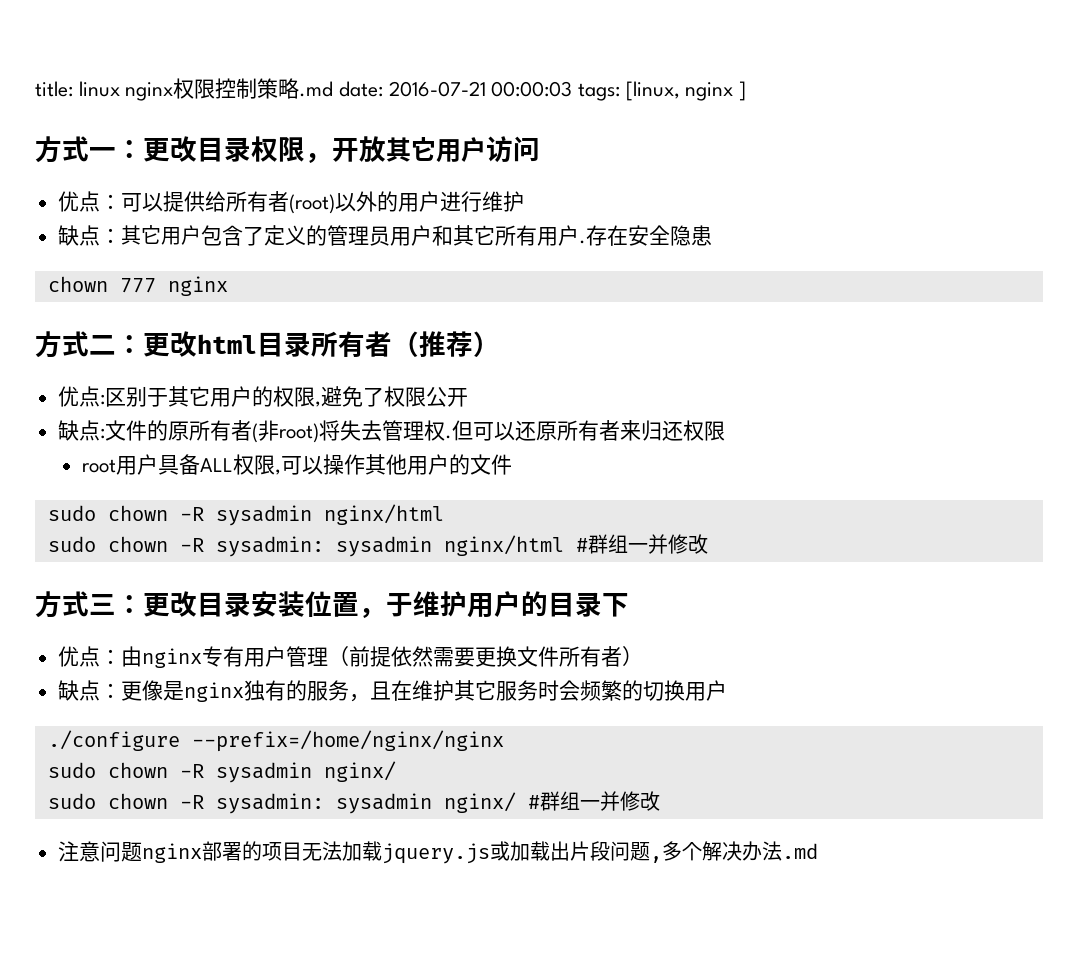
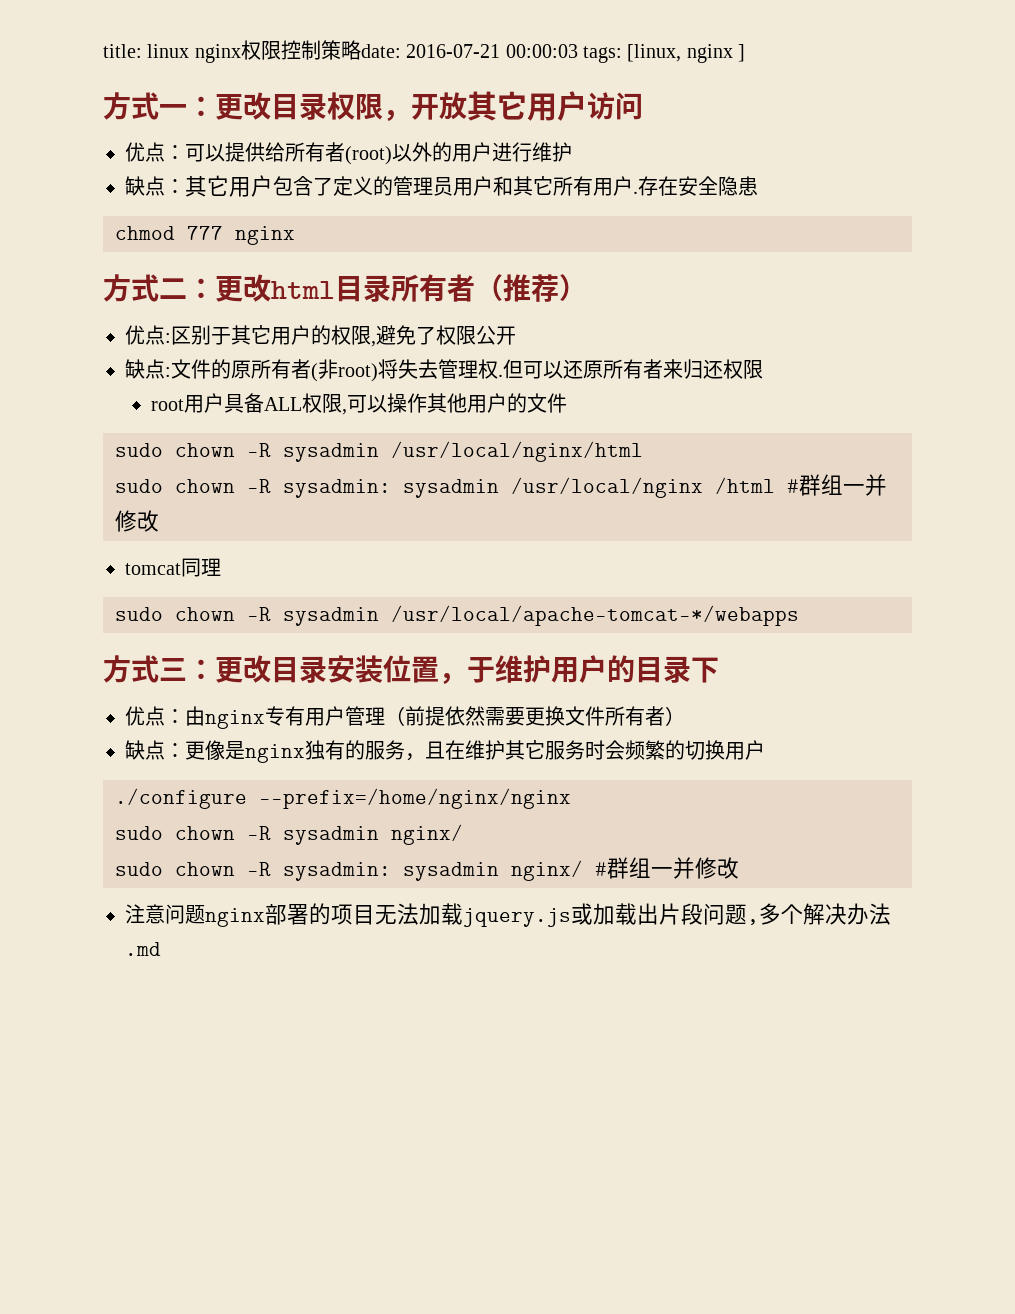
[299,81,334,97] .md -> (361, 50) none
[47,276,108,292] chown -> [115,226,175,240] chmod
[323,504,444,525] [47,534,708,557] nginx/html // sudo chown -R sysadmin: sysadmin nginx/html #群组一并修改 -> [391,441,643,462] [115,474,887,498] [115,510,159,532] [125,558,221,577] [115,605,799,626] /usr/local/nginx/html // sudo chown -R sysadmin: sysadmin /usr/local/nginx /html #群组一并修改 // tomcat同理 // sudo chown -R sysadmin /usr/local/apache-tomcat-*/webapps

